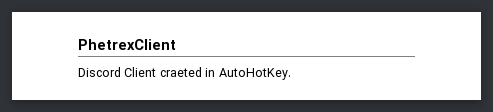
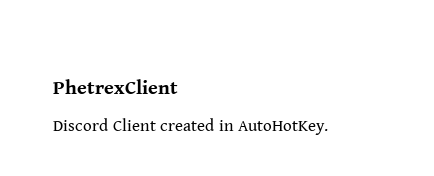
[159,67,202,77] craeted -> [160,118,215,131] created

